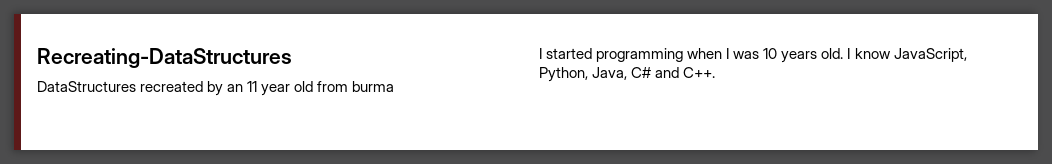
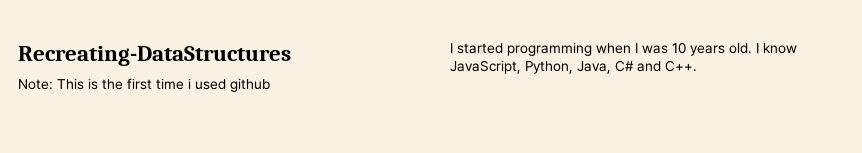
[37,81,395,96] DataStructures recreated by an 11 year old from burma -> [18,78,270,92] Note: This is the first time i used github

